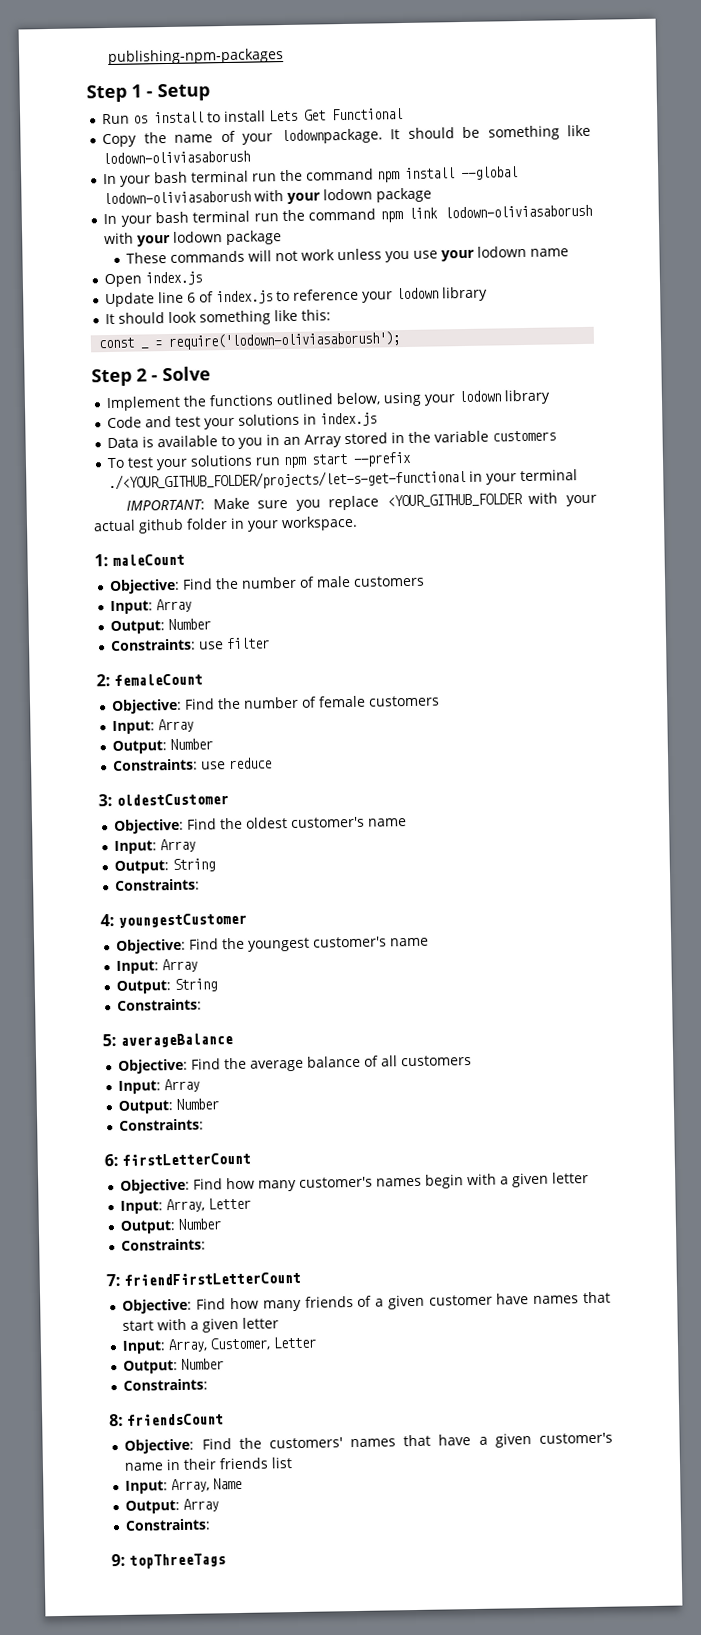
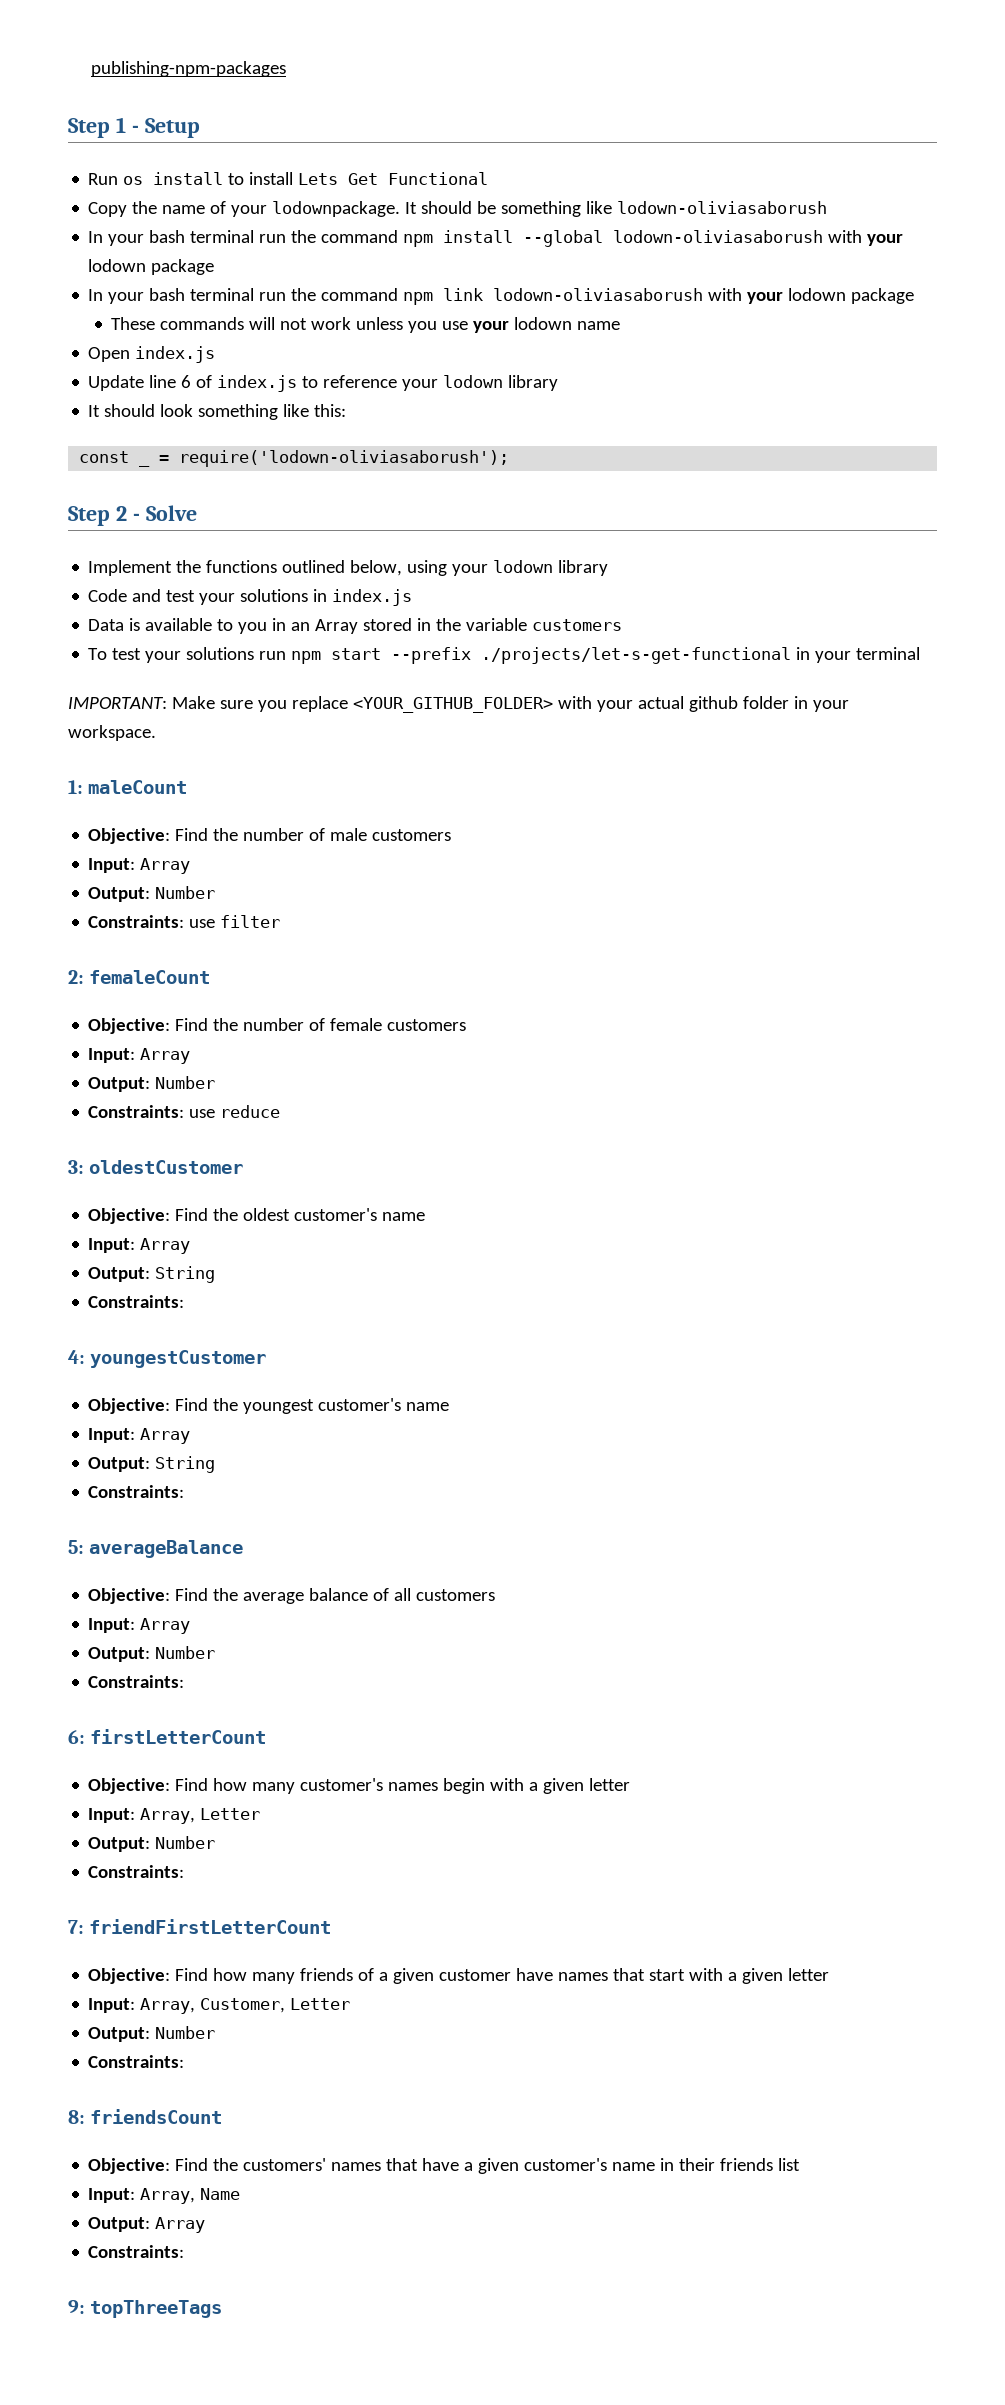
[108,468,467,492] ./<YOUR_GITHUB_FOLDER/projects/let-s-get-functional -> [481,647,792,664] ./projects/let-s-get-functional
[386,493,523,508] <YOUR_GITHUB_FOLDER -> [352,697,553,713] <YOUR_GITHUB_FOLDER>

